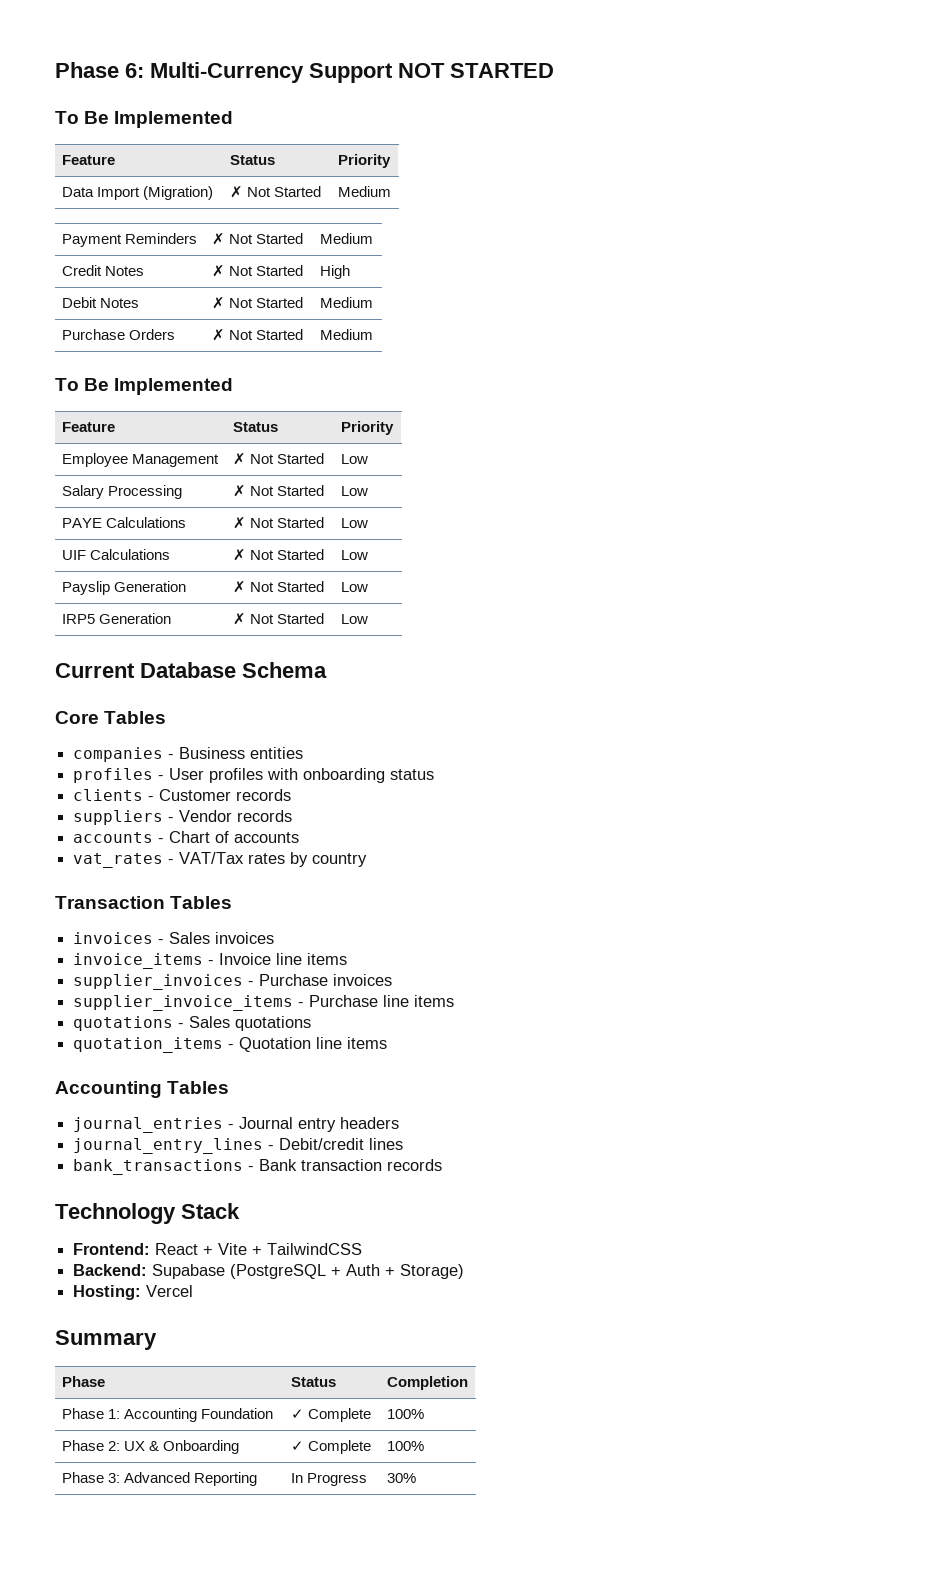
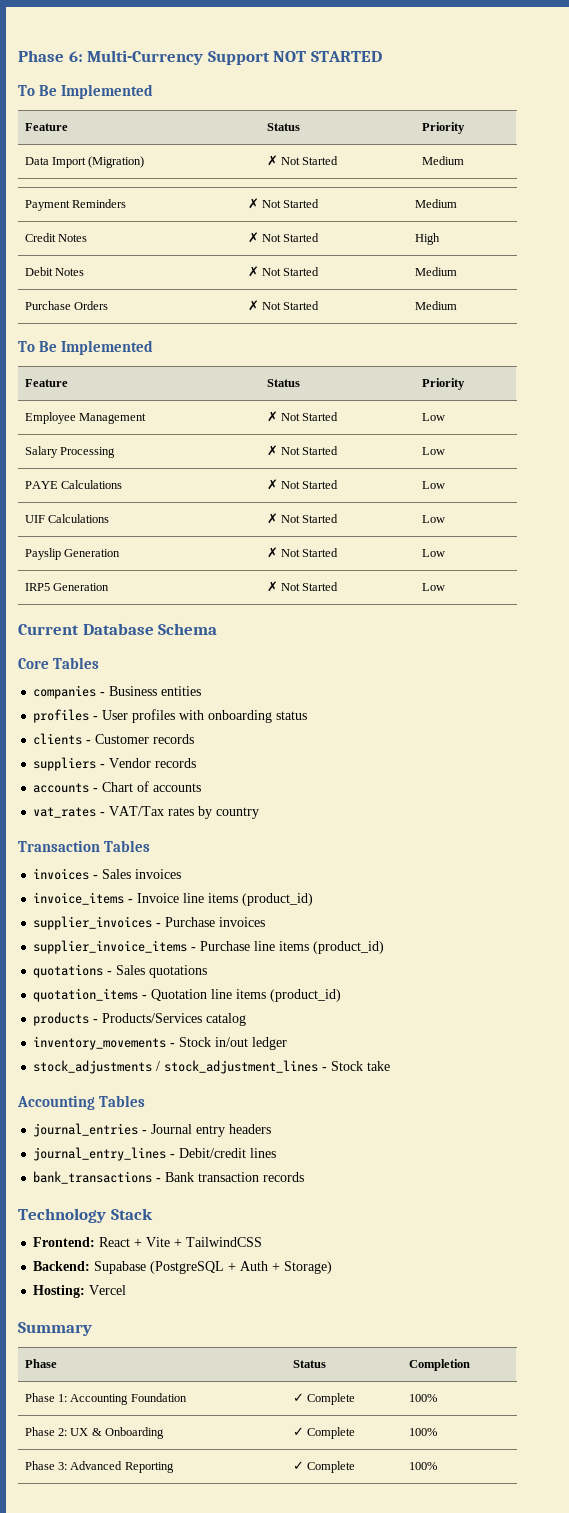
(348, 959) none -> [242,893,314,906] (product_id)
(455, 1001) none -> [313,941,385,954] (product_id)
(388, 1043) none -> [270,989,342,1002] [33,1012,247,1026] [33,1036,288,1050] [33,1060,391,1074] (product_id) // products - Products/Services catalog // inventory_movements - Stock in/out ledger // stock_adjustments / stock_adjustment_lines - Stock take
[290,1473,367,1486] [386,1473,416,1483] In Progress | 30% -> [292,1461,355,1473] [408,1462,437,1470] ✓ Complete | 100%

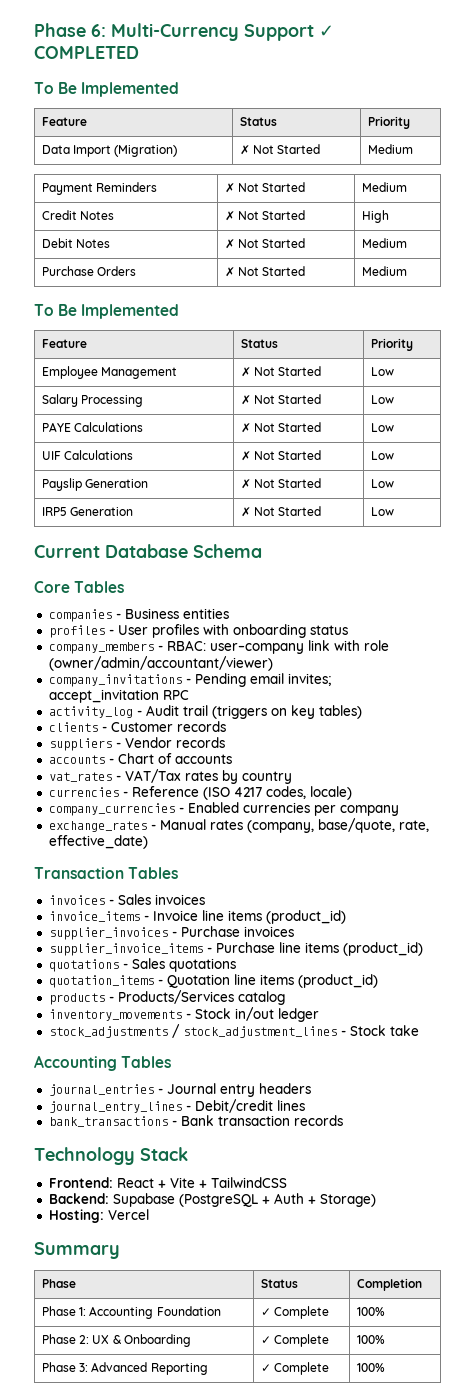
[273,51,382,62] NOT STARTED -> [319,25,334,37] [34,46,139,59] ✓ COMPLETED
(308, 715) none -> [48,640,389,654] [48,656,273,671] [48,673,331,687] [48,689,189,703] [48,705,362,719] // company_members - RBAC: user–company link with role (owner/admin/accountant/viewer) // company_invitations - Pending email invites; accept_invitation RPC // activity_log - Audit trail (triggers on key tables)
(260, 813) none -> [48,786,352,800] [48,802,399,816] [48,818,429,833] [48,835,148,849] // currencies - Reference (ISO 4217 codes, locale) // company_currencies - Enabled currencies per company // exchange_rates - Manual rates (company, base/quote, rate, effective_date)

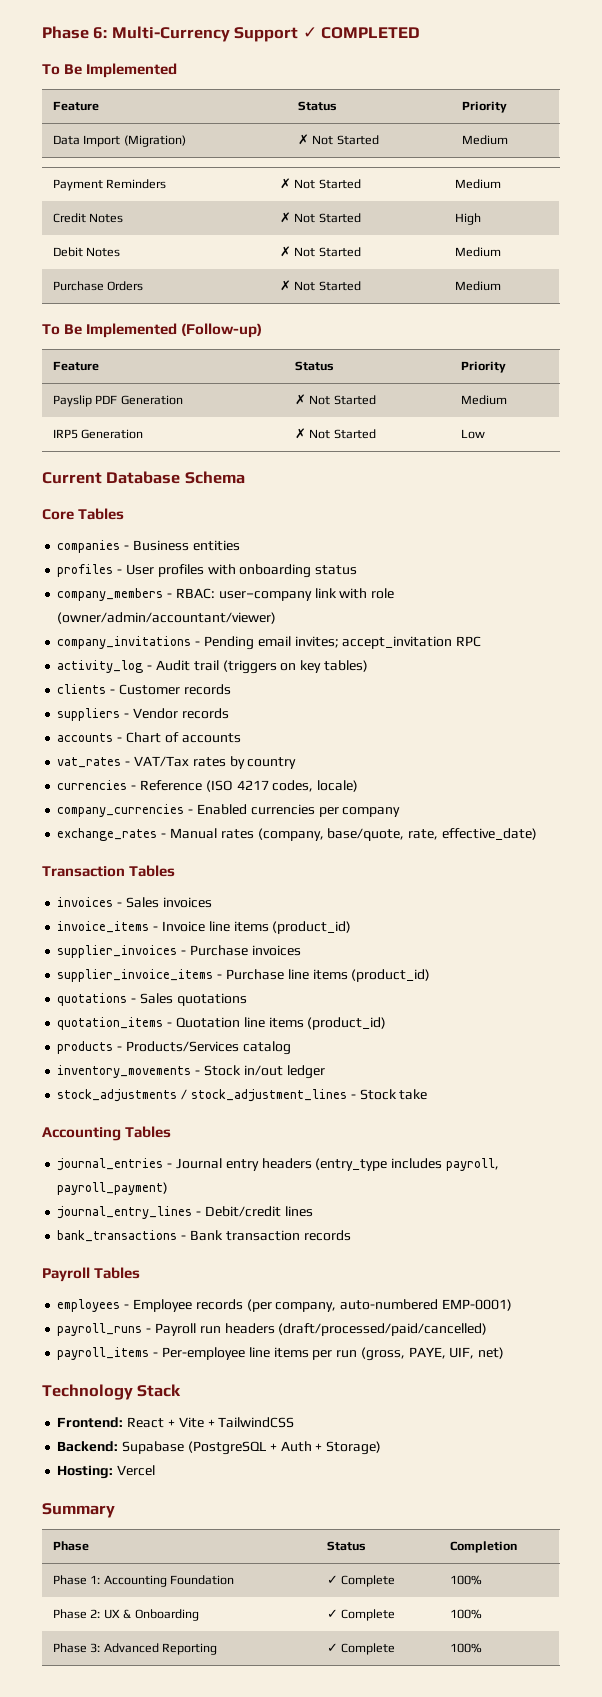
[41,339,87,348] [240,339,278,348] [370,338,413,351] [41,366,178,379] [240,366,322,377] [370,367,394,376] [41,394,144,407] [240,394,322,405] [370,395,394,404] [41,422,144,432] [240,422,322,433] [370,423,394,432] [41,450,134,460] [240,450,322,461] [370,451,394,460] // Feature | Status | Priority // Employee Management | ✗ Not Started | Low // Salary Processing | ✗ Not Started | Low // PAYE Calculations | ✗ Not Started | Low // UIF Calculations | ✗ Not Started | Low -> [181,323,263,338] [53,361,100,371] [295,361,335,371] [461,361,507,373] (Follow-up) // Feature | Status | Priority
[85,479,149,488] [240,478,322,489] [370,479,394,488] Generation | ✗ Not Started | Low -> [95,395,183,405] [295,394,376,405] [461,395,508,405] PDF Generation | ✗ Not Started | Medium
(311, 1088) none -> [315,1158,499,1171] [57,1182,169,1195] (entry_type includes payroll, payroll_payment)
(343, 1120) none -> [42,1267,141,1282] [57,1299,512,1312] [57,1323,488,1336] [57,1347,505,1361] // Payroll Tables // employees - Employee records (per company, auto-numbered EMP-0001) // payroll_runs - Payroll run headers (draft/processed/paid/cancelled) // payroll_items - Per-employee line items per run (gross, PAYE, UIF, net)

